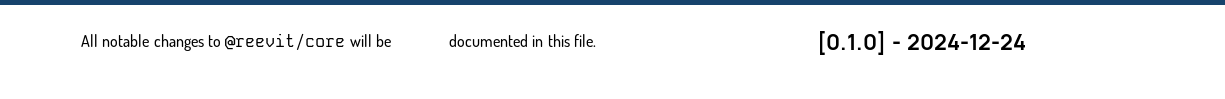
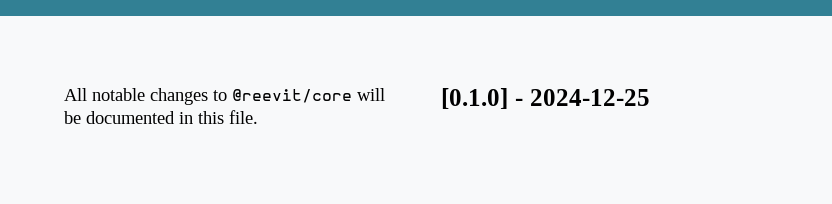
[906,34,1026,50] 2024-12-24 -> [529,89,650,106] 2024-12-25

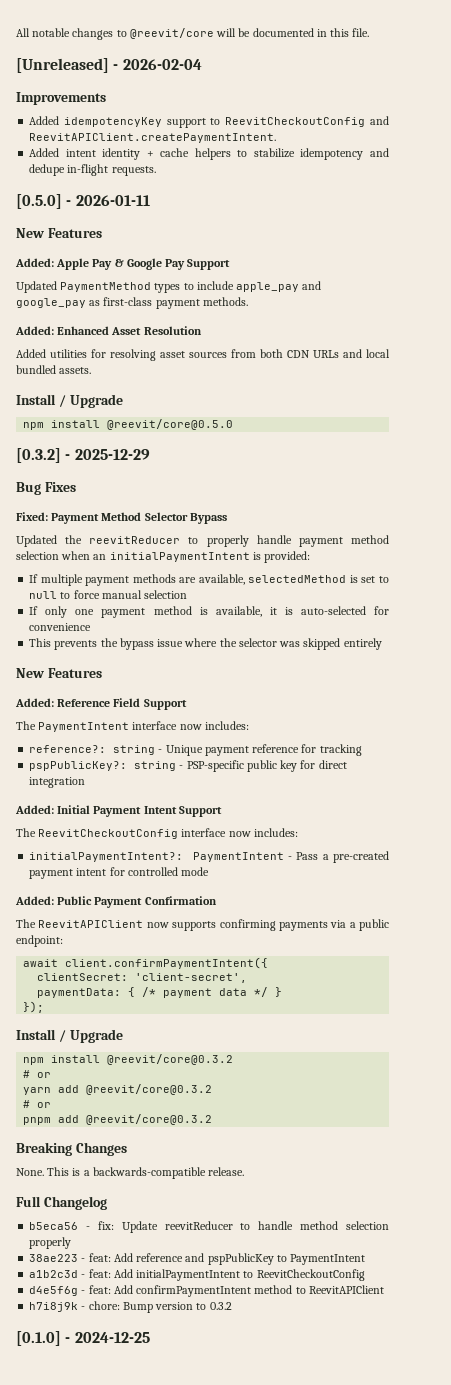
(258, 117) none -> [16,58,202,73] [16,92,106,105] [29,116,389,128] [29,133,277,143] [29,148,389,160] [29,164,156,176] [16,194,150,209] [16,228,102,238] [15,258,231,270] [16,281,322,293] [16,297,248,309] [15,326,202,335] [16,349,390,361] [16,365,92,374] [16,394,123,408] [23,419,234,430] [16,448,150,463] [16,482,76,495] [16,512,227,524] [16,535,389,547] [16,551,311,563] [29,574,390,586] [29,590,188,599] [29,606,389,618] [29,623,92,631] [29,638,382,650] [16,668,102,678] [15,698,187,710] [16,721,249,732] [29,744,362,756] [29,760,347,772] [29,777,86,788] [15,805,222,817] [16,828,298,839] [29,851,390,863] [29,867,210,879] [15,896,217,908] [16,919,389,931] [16,935,63,947] [23,957,269,969] [37,973,248,983] [37,987,283,998] [23,1001,45,1013] [16,1029,123,1043] [23,1054,234,1065] [23,1070,52,1078] [23,1084,213,1095] [23,1100,52,1108] [23,1114,213,1125] [16,1142,127,1156] [16,1167,245,1179] [16,1196,107,1210] [29,1221,389,1233] [29,1237,72,1249] [29,1253,366,1265] [29,1269,365,1281] [29,1285,384,1297] [29,1301,232,1313] // [Unreleased] - 2026-02-04 // Improvements // Added idempotencyKey support to ReevitCheckoutConfig and ReevitAPIClient.createPaymentIntent. // Added intent identity + cache helpers to stabilize idempotency and dedupe in-flight requests. // [0.5.0] - 2026-01-11 // New Features // Added: Apple Pay & Google Pay Support // Updated PaymentMethod types to include apple_pay and google_pay as first-class payment methods. // Added: Enhanced Asset Resolution // Added utilities for resolving asset sources from both CDN URLs and local bundled assets. // Install / Upgrade // npm install @reevit/core@0.5.0 // [0.3.2] - 2025-12-29 // Bug Fixes // Fixed: Payment Method Selector Bypass // Updated the reevitReducer to properly handle payment method selection when an initialPaymentIntent is provided: // If multiple payment methods are available, selectedMethod is set to null to force manual selection // If only one payment method is available, it is auto-selected for convenience // This prevents the bypass issue where the selector was skipped entirely // New Features // Added: Reference Field Support // The PaymentIntent interface now includes: // reference?: string - Unique payment reference for tracking // pspPublicKey?: string - PSP-specific public key for direct integration // Added: Initial Payment Intent Support // The ReevitCheckoutConfig interface now includes: // initialPaymentIntent?: PaymentIntent - Pass a pre-created payment intent for controlled mode // Added: Public Payment Confirmation // The ReevitAPIClient now supports confirming payments via a public endpoint: // await client.confirmPaymentIntent({ // clientSecret: 'client-secret', // paymentData: { /* payment data */ } // }); // Install / Upgrade // npm install @reevit/core@0.3.2 // # or // yarn add @reevit/core@0.3.2 // # or // pnpm add @reevit/core@0.3.2 // Breaking Changes // None. This is a backwards-compatible release. // Full Changelog // b5eca56 - fix: Update reevitReducer to handle method selection properly // 38ae223 - feat: Add reference and pspPublicKey to PaymentIntent // a1b2c3d - feat: Add initialPaymentIntent to ReevitCheckoutConfig // d4e5f6g - feat: Add confirmPaymentIntent method to ReevitAPIClient // h7i8j9k - chore: Bump version to 0.3.2

